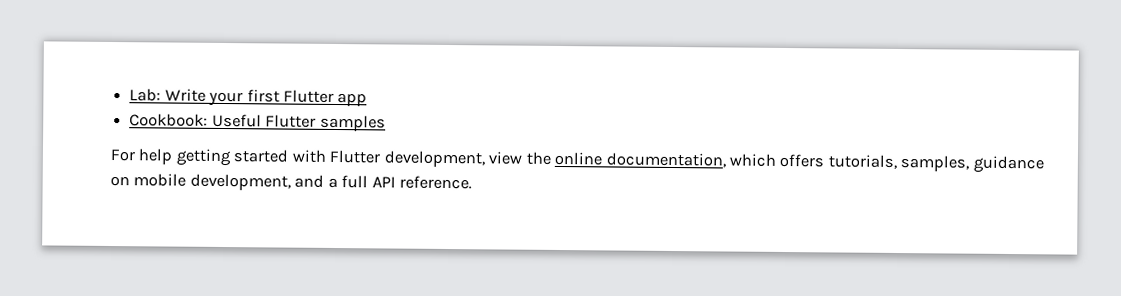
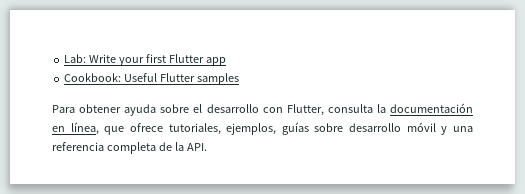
[110,148,1044,174] [110,173,473,191] For help getting started with Flutter development, view the online documentation, which offers tutorials, samples, guidance on mobile development, and a full API reference. -> [52,103,473,116] [52,122,473,135] [52,142,207,154] Para obtener ayuda sobre el desarrollo con Flutter, consulta la documentación en línea, que ofrece tutoriales, ejemplos, guías sobre desarrollo móvil y una referencia completa de la API.

